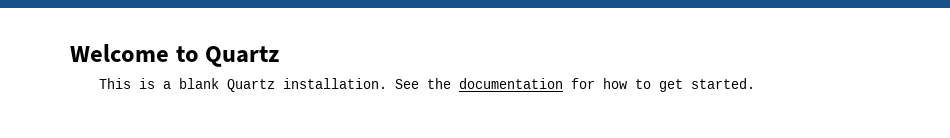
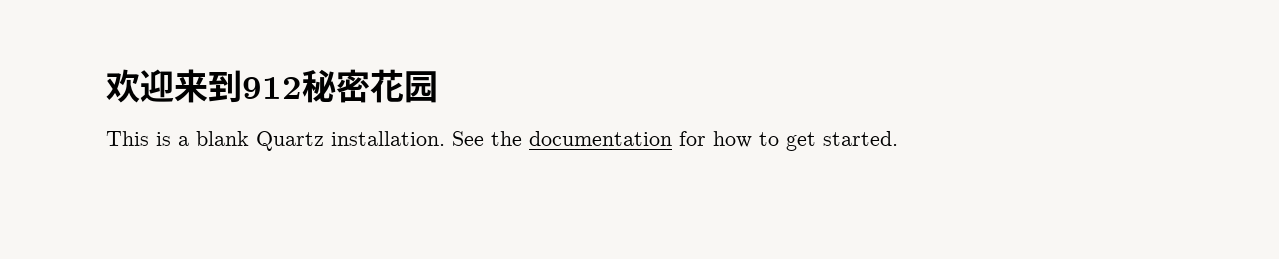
[70,44,280,67] Welcome to Quartz -> [106,69,438,103] 欢迎来到912秘密花园

